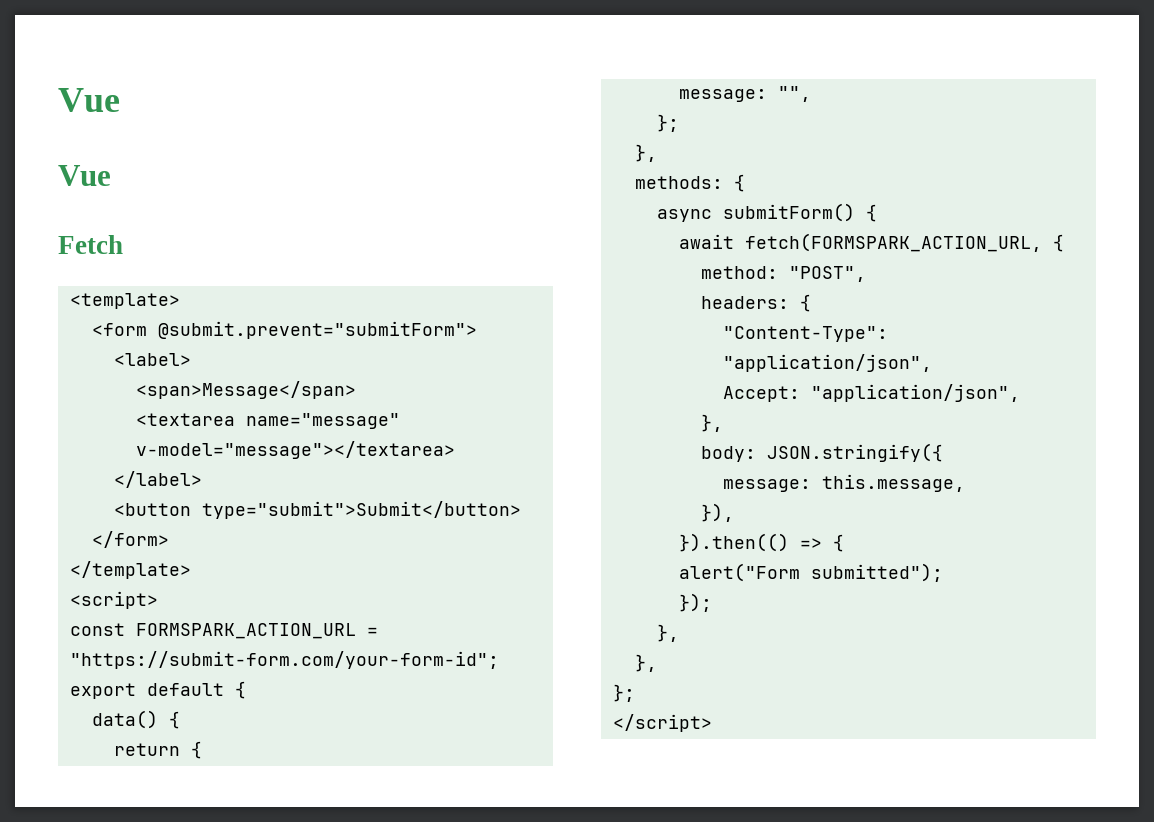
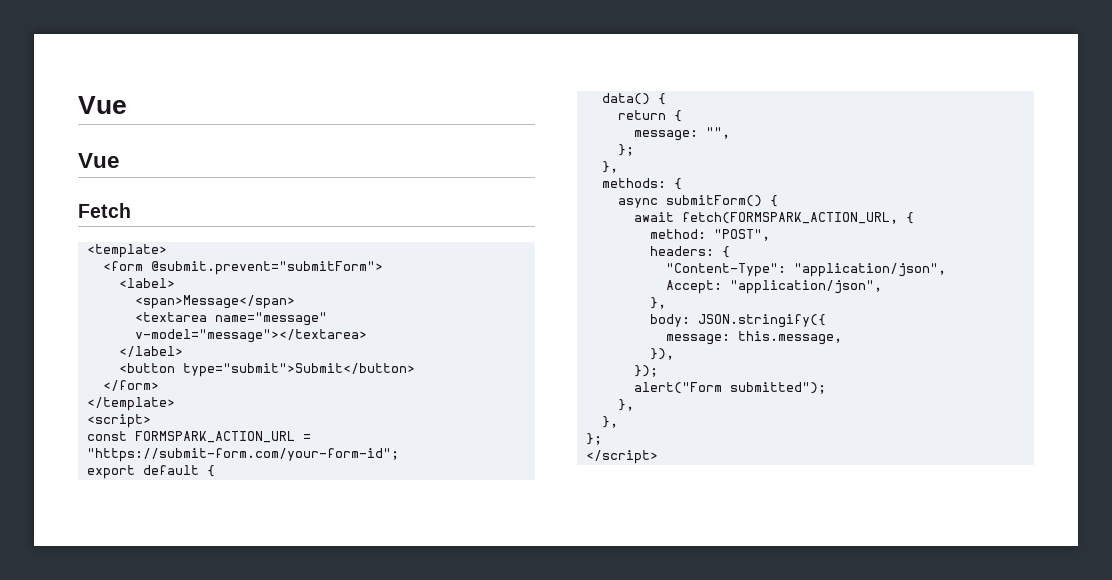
[679,533,844,552] }).then(() => { -> [633,365,658,377] });
[679,593,712,612] // }); -> (826, 388) none

